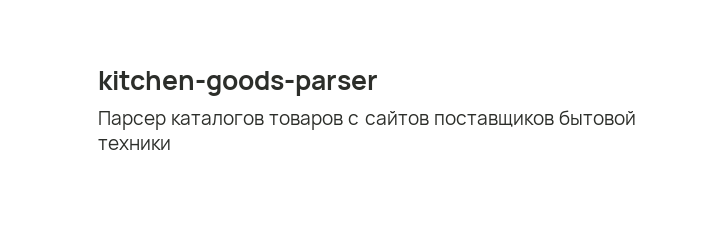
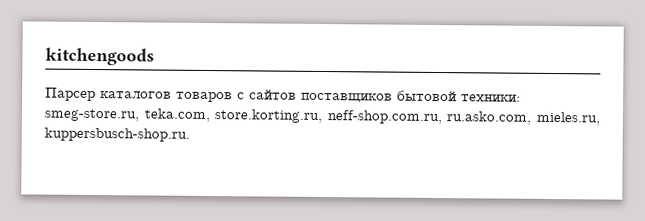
[98,71,378,96] kitchen-goods-parser -> [45,47,155,66] kitchengoods
[98,139,171,150] техники -> [461,94,521,102] [44,108,600,126] [44,127,190,142] техники: smeg-store.ru, teka.com, store.korting.ru, neff-shop.com.ru, ru.asko.com, mieles.ru, kuppersbusch-shop.ru.

